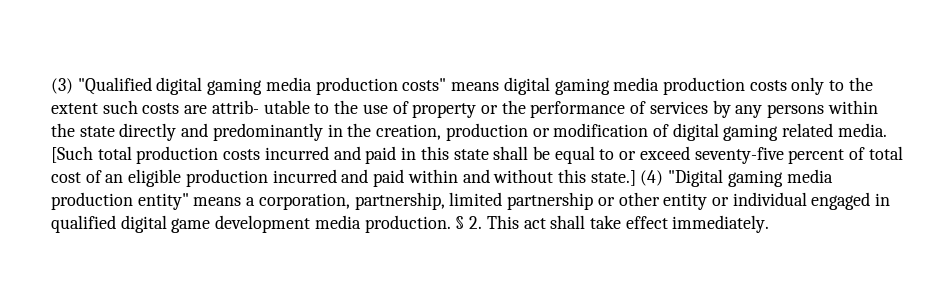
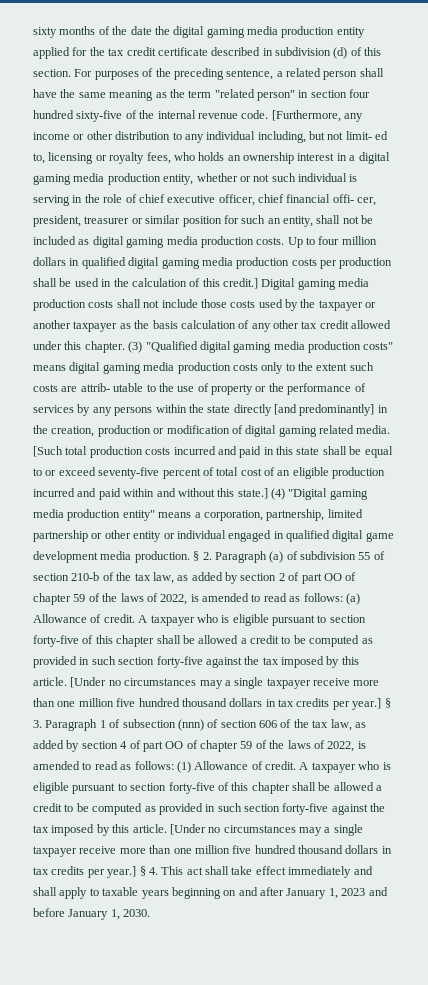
(51, 86) none -> [33,26,365,38] [33,47,382,59] [33,68,384,80] [33,89,371,101] [33,110,363,122] [33,131,389,143] [33,152,390,164] [33,173,358,185] [33,194,377,206] [33,215,374,227] [33,236,377,248] [33,257,393,269] [33,278,370,290] [33,299,377,311] [33,320,392,332] [33,341,125,353] sixty months of the date the digital gaming media production entity applied for the tax credit certificate described in subdivision (d) of this section. For purposes of the preceding sentence, a related person shall have the same meaning as the term "related person" in section four hundred sixty-five of the internal revenue code. [Furthermore, any income or other distribution to any individual including, but not limit- ed to, licensing or royalty fees, who holds an ownership interest in a digital gaming media production entity, whether or not such individual is serving in the role of chief executive officer, chief financial offi- cer, president, treasurer or similar position for such an entity, shall not be included as digital gaming media production costs. Up to four million dollars in qualified digital gaming media production costs per production shall be used in the calculation of this credit.] Digital gaming media production costs shall not include those costs used by the taxpayer or another taxpayer as the basis calculation of any other tax credit allowed under this chapter.
[181,123,323,141] and predominantly -> [274,404,375,416] [and predominantly]
(483, 222) none -> [214,551,385,563] [33,572,357,584] [33,593,360,605] [33,614,366,626] [33,635,373,647] [33,656,359,668] [33,677,380,689] [33,698,391,710] [33,719,366,731] [33,740,366,752] [33,761,391,773] [33,782,383,794] [33,803,386,815] [33,824,363,836] [33,845,392,857] [33,866,158,878] Paragraph (a) of subdivision 55 of section 210-b of the tax law, as added by section 2 of part OO of chapter 59 of the laws of 2022, is amended to read as follows: (a) Allowance of credit. A taxpayer who is eligible pursuant to section forty-five of this chapter shall be allowed a credit to be computed as provided in such section forty-five against the tax imposed by this article. [Under no circumstances may a single taxpayer receive more than one million five hundred thousand dollars in tax credits per year.] § 3. Paragraph 1 of subsection (nnn) of section 606 of the tax law, as added by section 4 of part OO of chapter 59 of the laws of 2022, is amended to read as follows: (1) Allowance of credit. A taxpayer who is eligible pursuant to section forty-five of this chapter shall be allowed a credit to be computed as provided in such section forty-five against the tax imposed by this article. [Under no circumstances may a single taxpayer receive more than one million five hundred thousand dollars in tax credits per year.] § 4.
[672,215,770,233] immediately. -> [288,866,373,878] [33,887,388,899] [33,908,151,920] immediately and shall apply to taxable years beginning on and after January 1, 2023 and before January 1, 2030.

